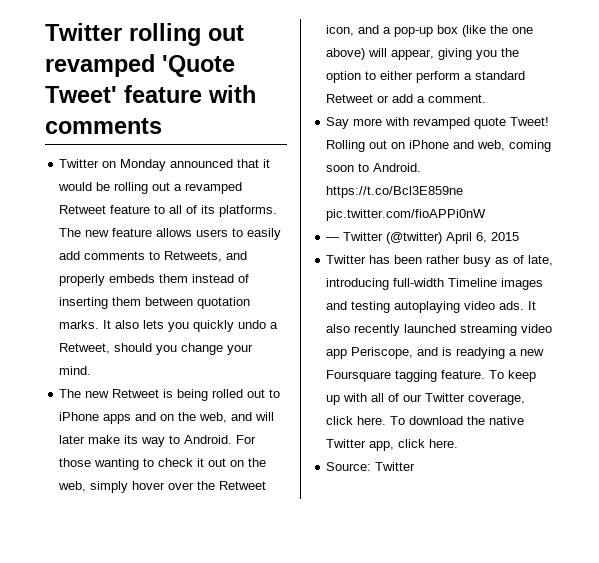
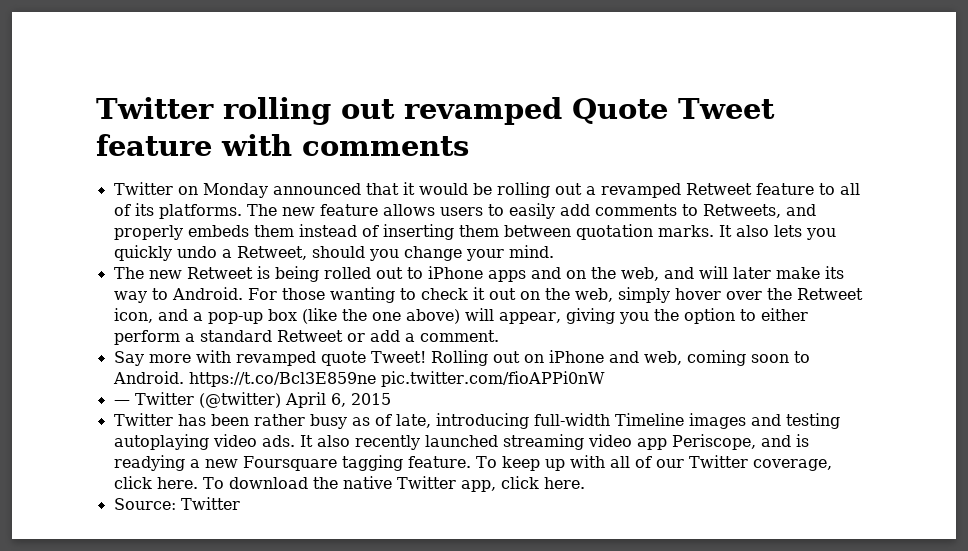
[162,55,235,77] [45,86,117,103] 'Quote Tweet' -> [571,98,775,124] Quote Tweet

